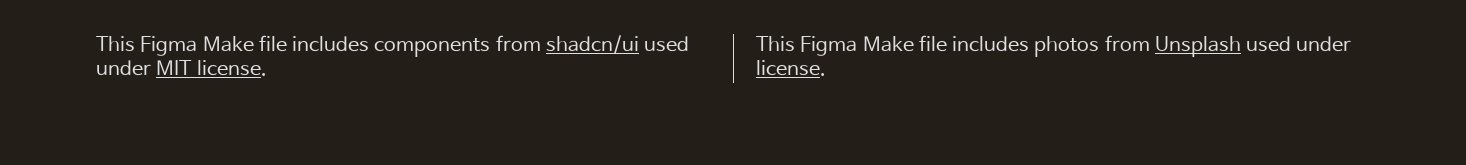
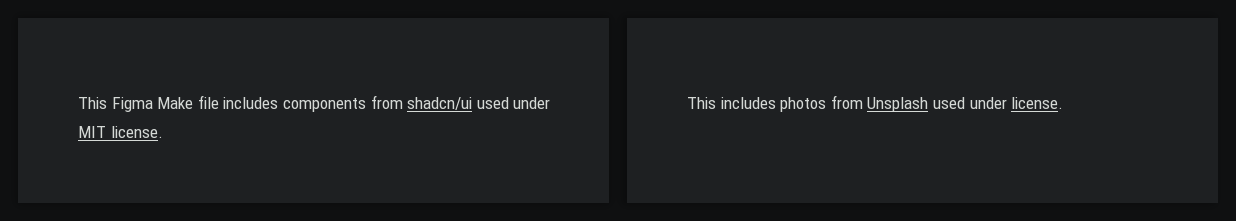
[800,35,947,56] Figma Make file -> (716, 103) none

